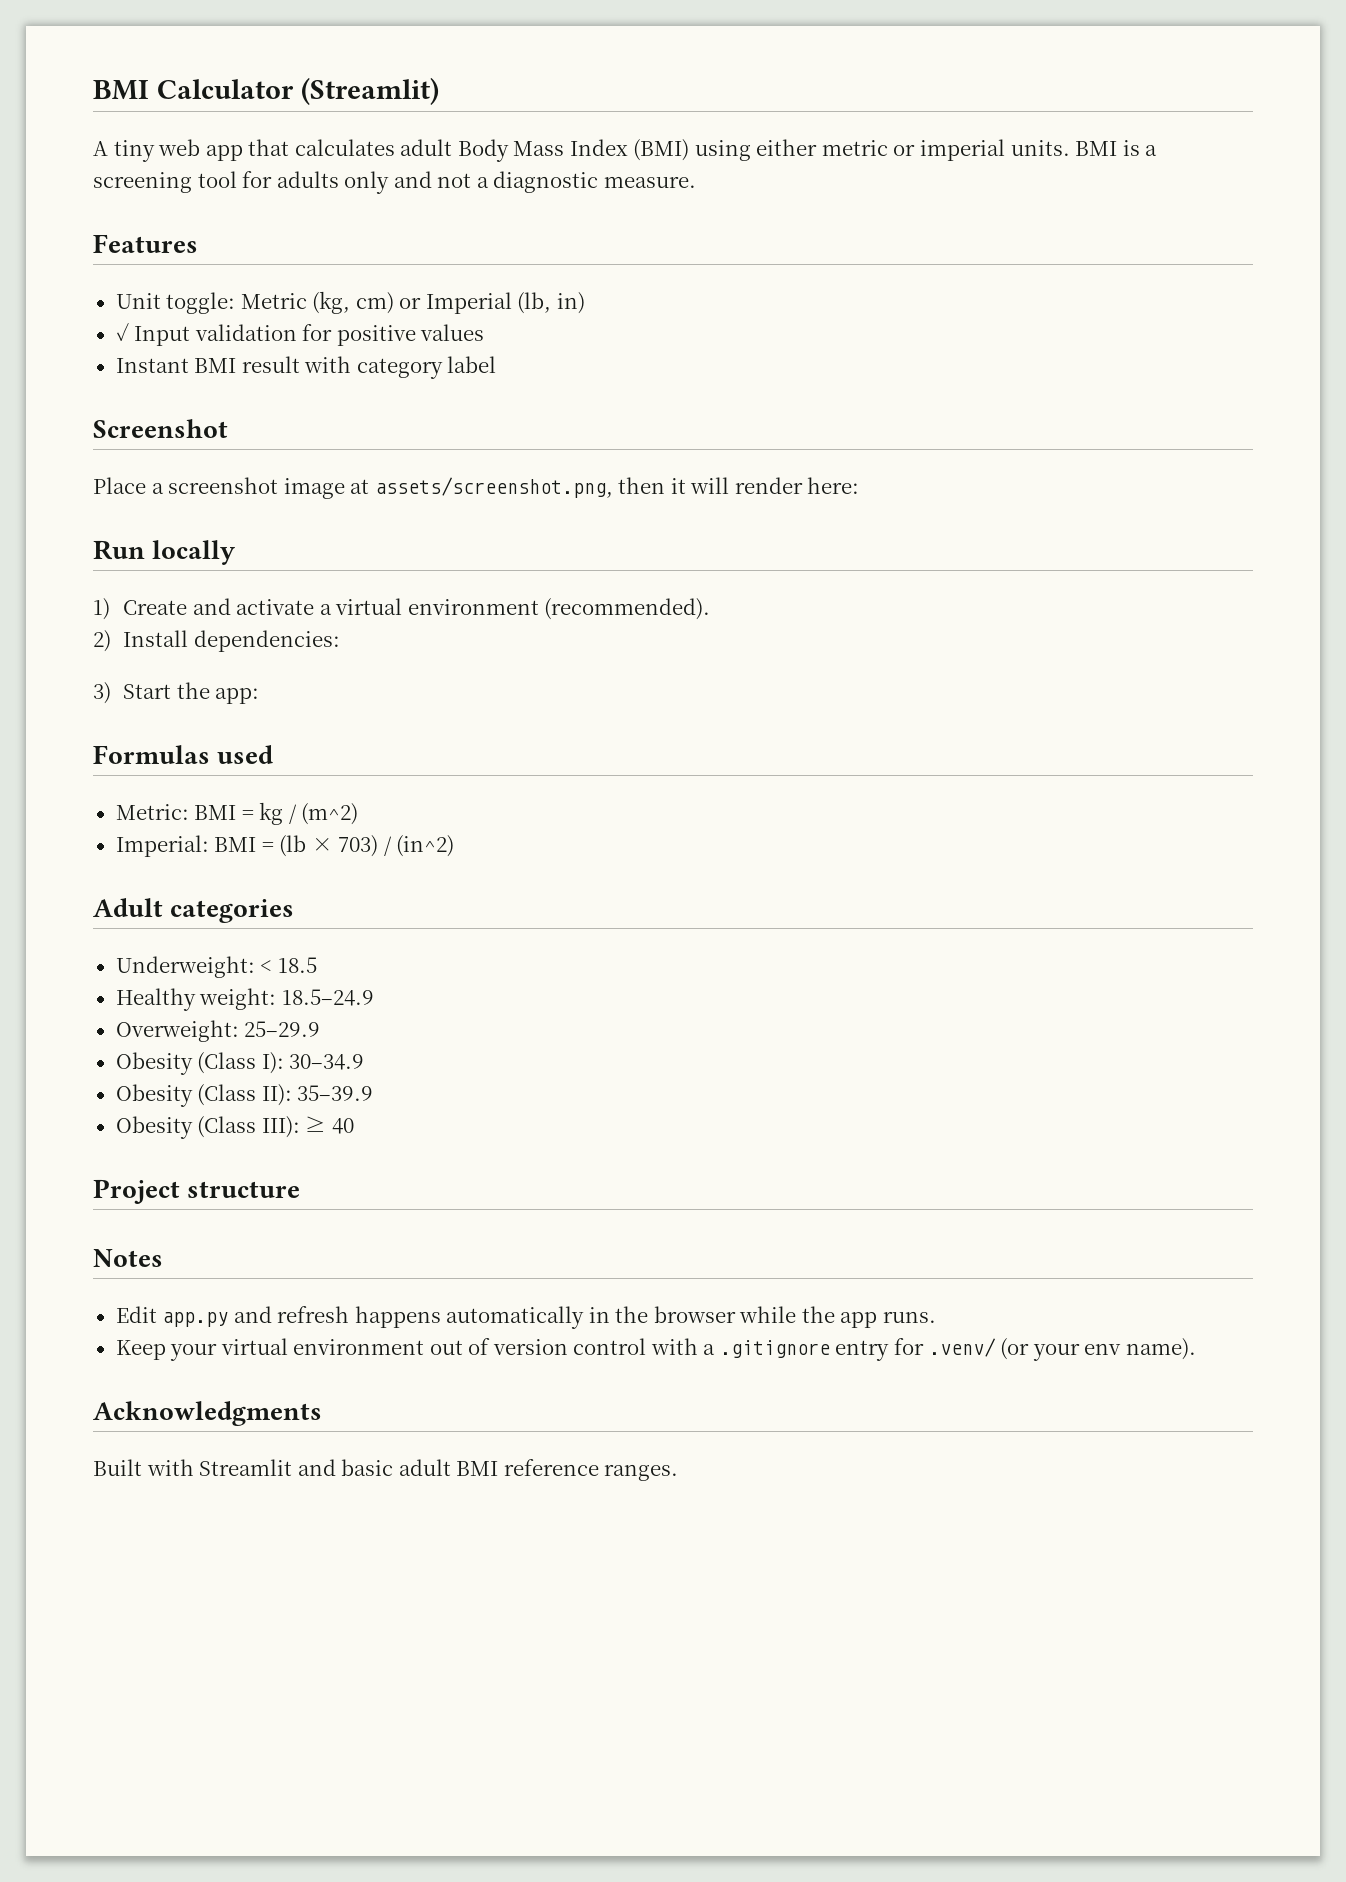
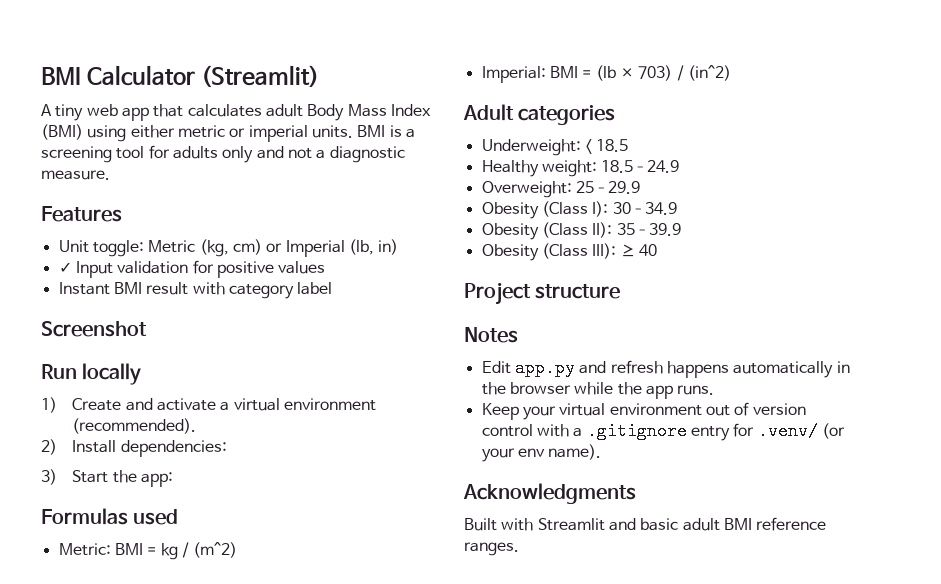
[93,477,860,499] // Place a screenshot image at assets/screenshot.png, then it will render here: -> (147, 329) none

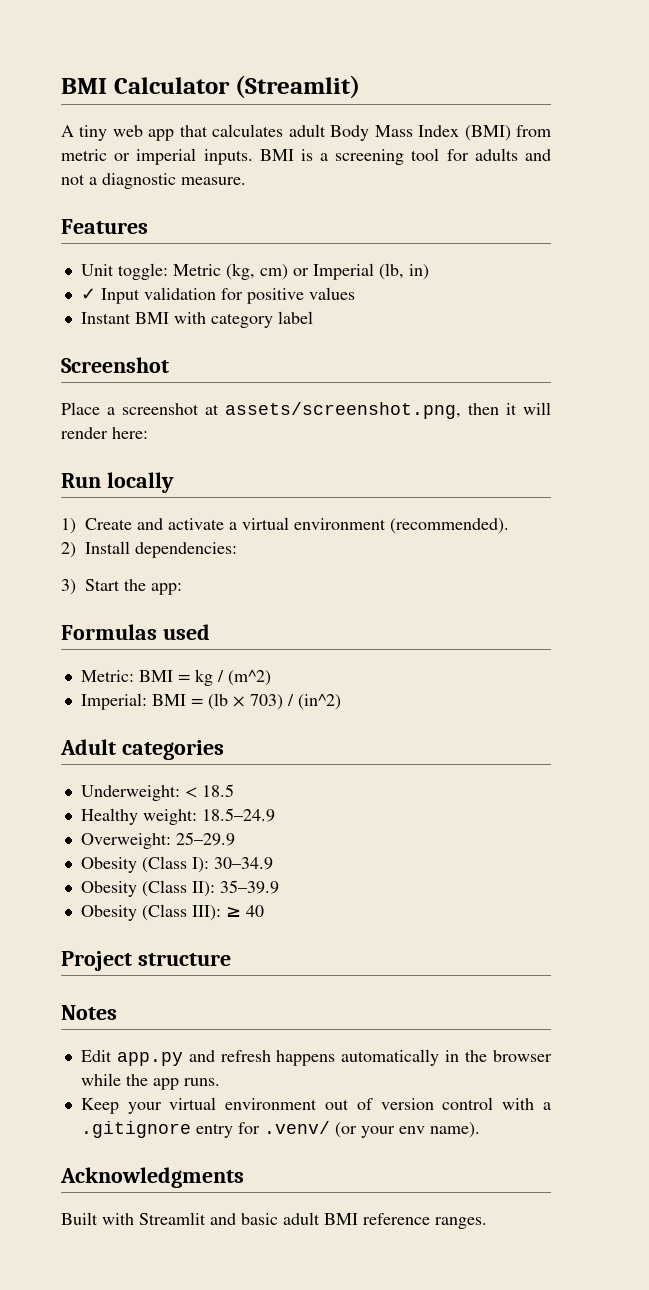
[87,125,175,142] using either -> [516,125,551,137] from
[311,125,353,138] units. -> [203,149,253,165] inputs.
[222,146,254,163] only -> (518, 154) none
[146,282,189,295] result -> (169, 318) none
(147, 329) none -> [61,402,551,419] [61,427,148,439] // Place a screenshot at assets/screenshot.png, then it will render here:

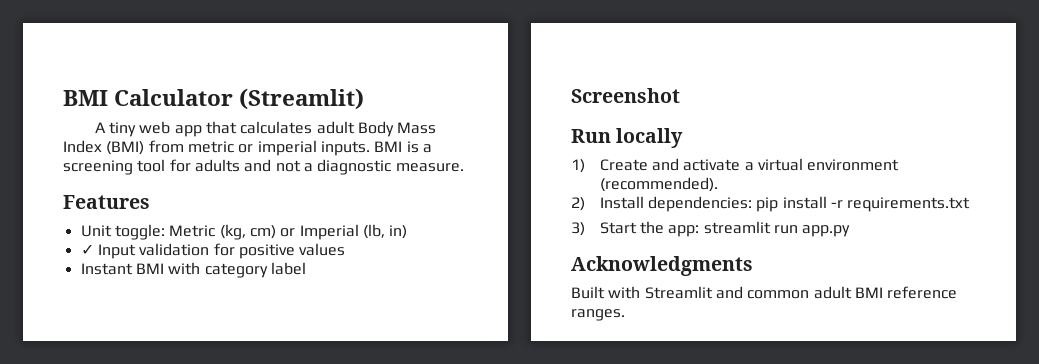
[61,402,551,419] [61,427,148,439] // Place a screenshot at assets/screenshot.png, then it will render here: -> (680, 95) none
(237, 550) none -> [756,196,971,212] pip install -r requirements.txt
[61,624,210,640] [80,669,271,686] [80,693,341,710] [60,739,224,760] [80,784,234,801] [80,808,275,825] [80,832,235,849] [80,856,273,873] [80,880,279,897] [80,904,264,921] [61,951,231,971] [61,1005,117,1020] [80,1049,552,1066] [80,1073,220,1090] [80,1097,551,1114] [80,1121,480,1138] // Formulas used // Metric: BMI = kg / (m^2) // Imperial: BMI = (lb × 703) / (in^2) // Adult categories // Underweight: < 18.5 // Healthy weight: 18.5–24.9 // Overweight: 25–29.9 // Obesity (Class I): 30–34.9 // Obesity (Class II): 35–39.9 // Obesity (Class III): ≥ 40 // Project structure // Notes // Edit app.py and refresh happens automatically in the browser while the app runs. // Keep your virtual environment out of version control with a .gitignore entry for .venv/ (or your env name). -> [703,221,851,237] streamlit run app.py
[241,1213,278,1225] basic -> [747,290,810,299] common

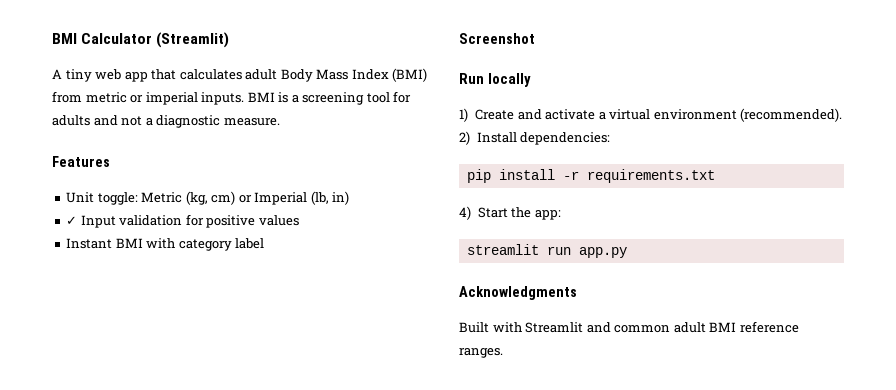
(752, 204) none -> (611, 138) //
[571,222,585,236] 3) -> [459,206,471,220] 4)
(700, 231) none -> (561, 215) //

